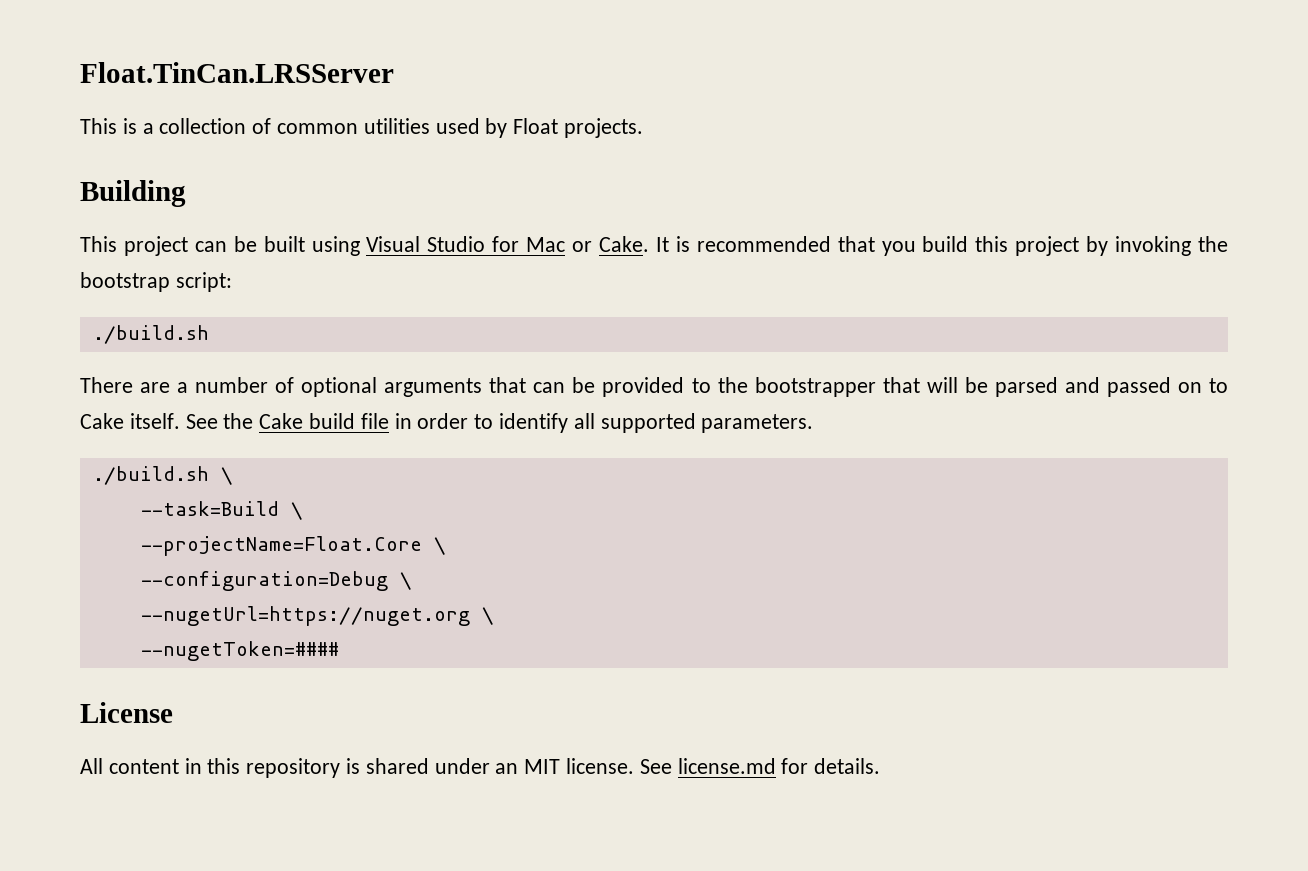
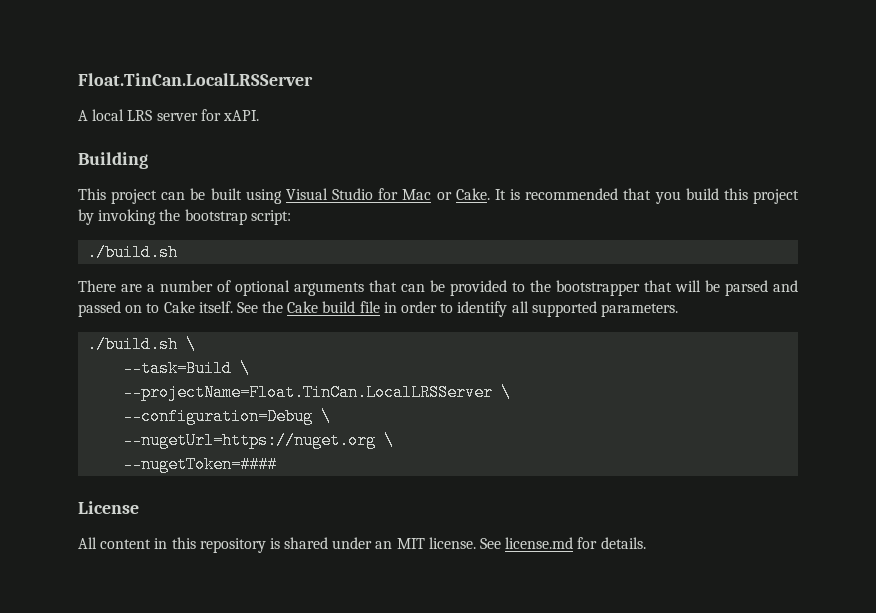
[80,62,394,83] [80,118,644,138] Float.TinCan.LRSServer // This is a collection of common utilities used by Float projects. -> [78,73,313,86] [78,109,259,121] Float.TinCan.LocalLRSServer // A local LRS server for xAPI.
[140,536,422,556] --projectName=Float.Core -> [123,384,494,401] --projectName=Float.TinCan.LocalLRSServer

